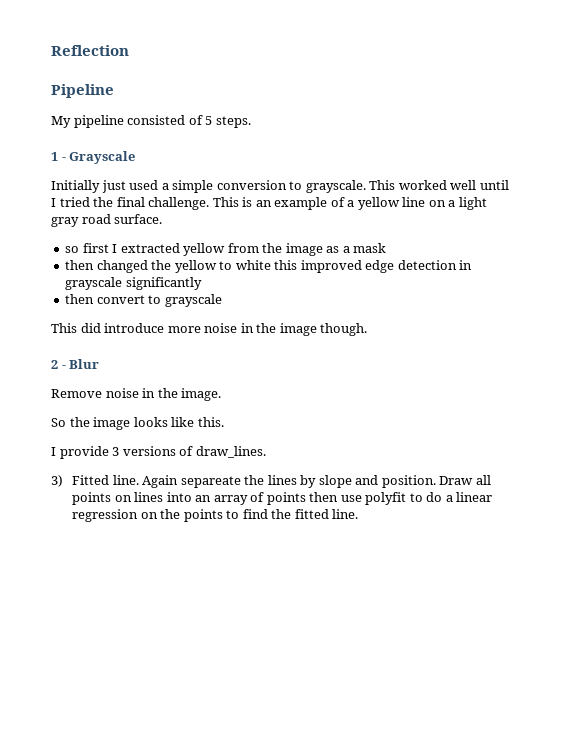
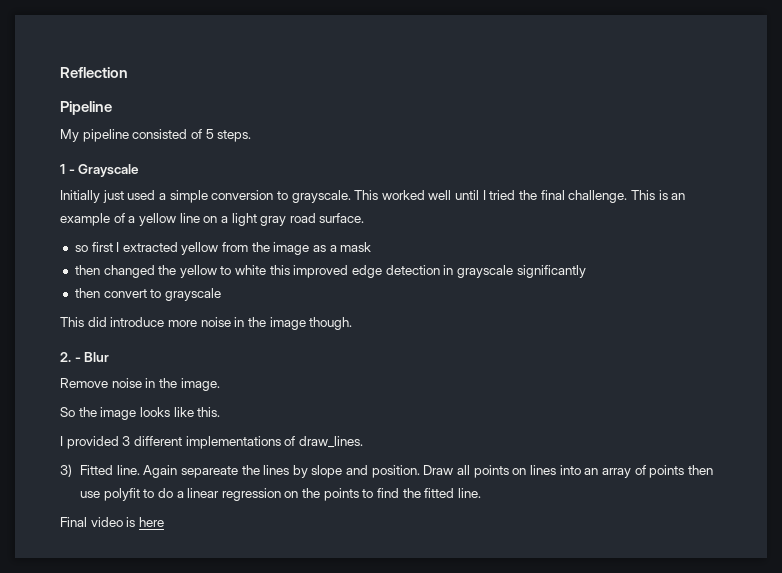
[51,360,58,369] 2 -> [60,352,71,362] 2.
[59,446,176,459] provide 3 versions -> [66,436,281,449] provided 3 different implementations
(359, 514) none -> [60,517,164,527] // Final video is here

